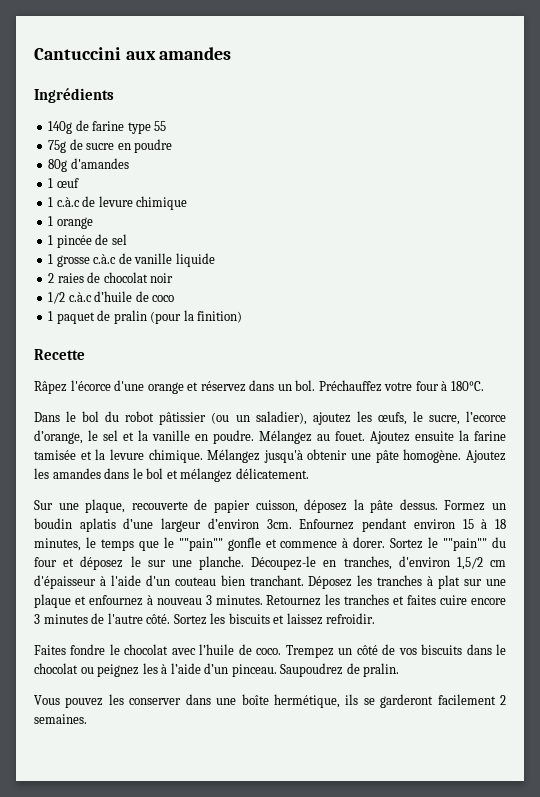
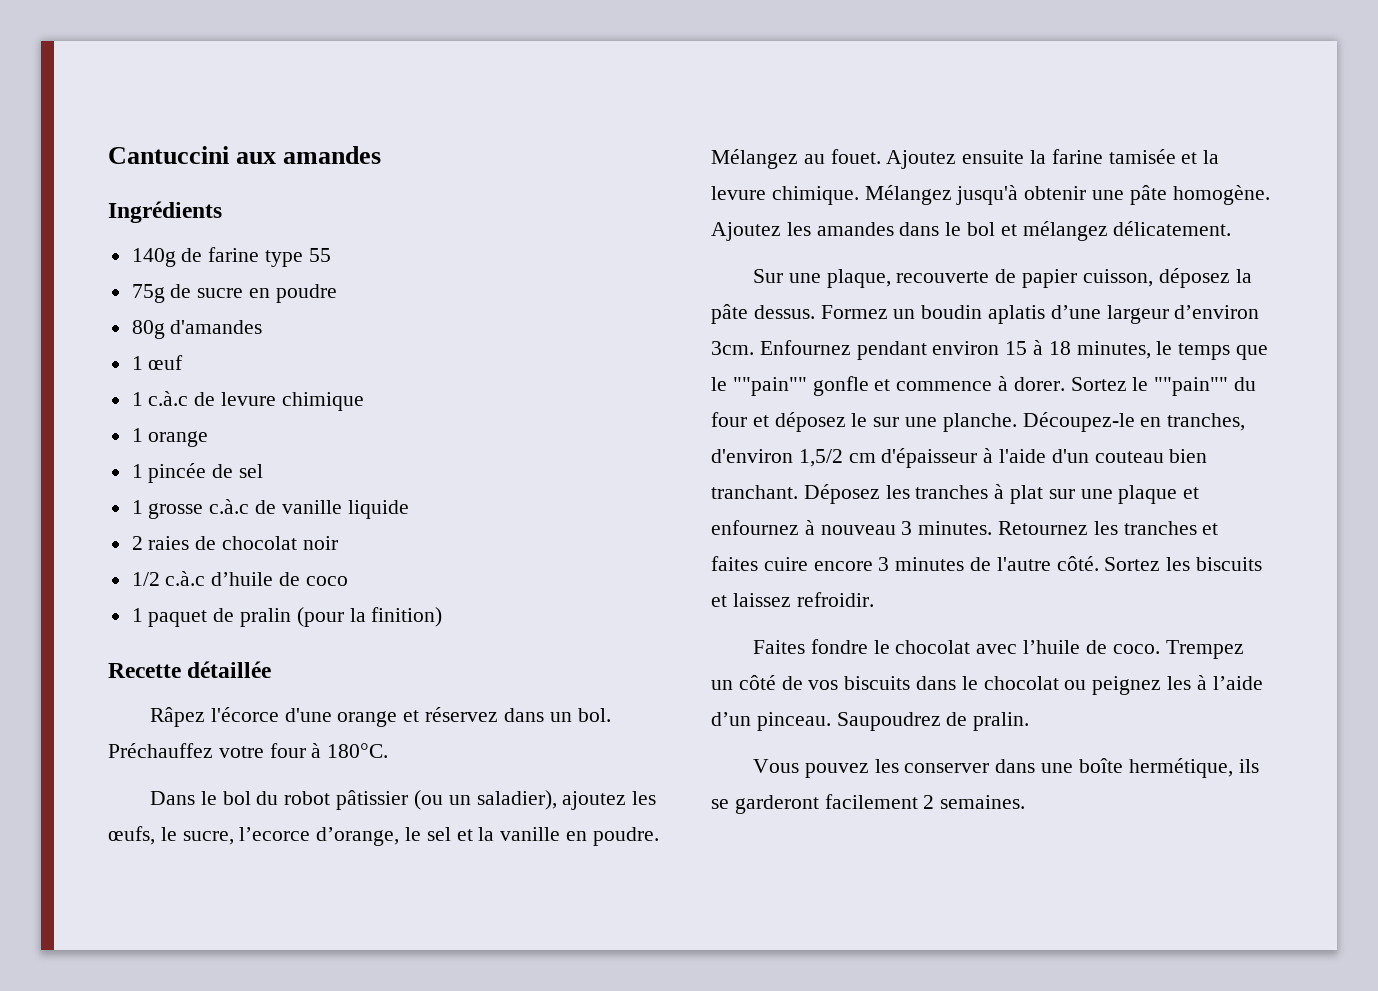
(85, 354) none -> [187,661,272,678] détaillée

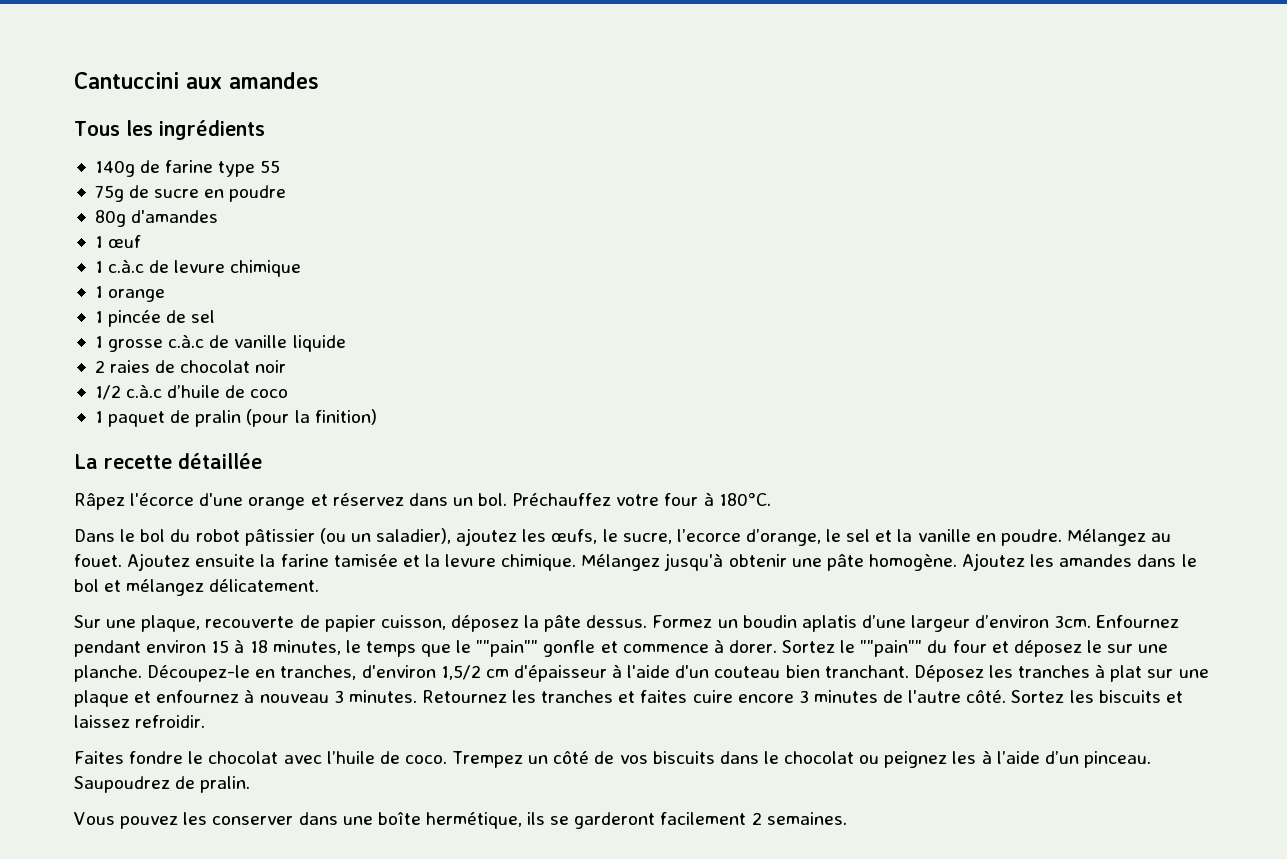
[108,201,222,223] Ingrédients -> [74,120,265,140] Tous les ingrédients
[108,663,181,678] Recette -> [74,454,172,469] La recette

